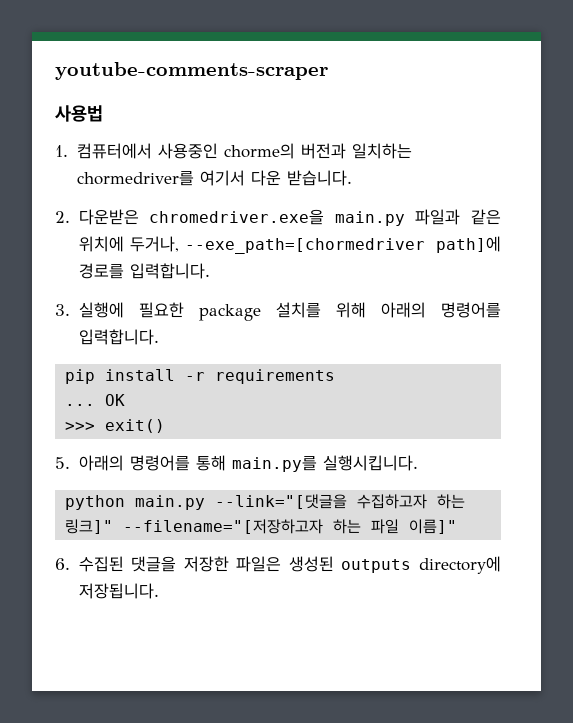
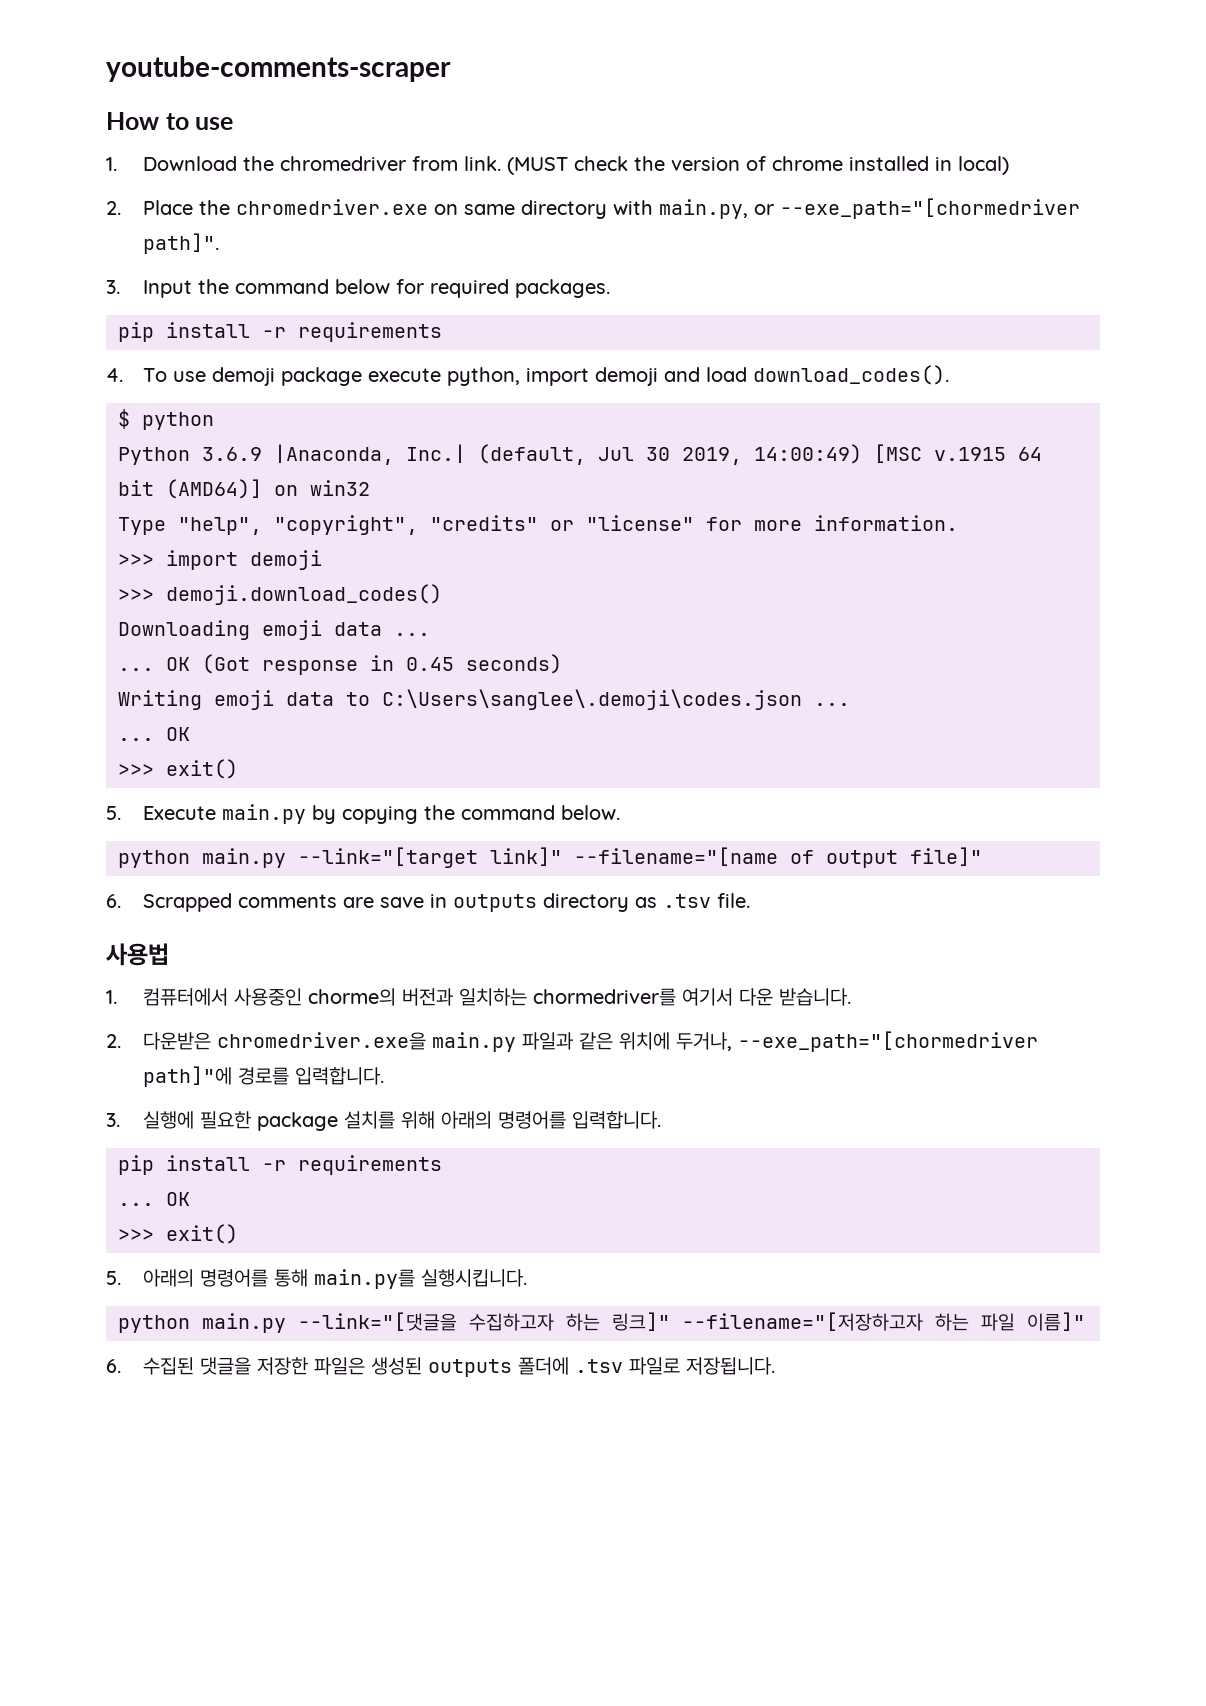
(328, 71) none -> [106,112,234,130] [106,156,1010,175] [106,198,1081,219] [143,233,220,254] [106,279,611,298] [118,322,442,342] [106,365,950,386] [118,409,214,430] [118,444,1042,465] [118,479,370,499] [118,515,958,535] [118,550,322,570] [118,584,442,605] [118,620,430,640] [118,654,562,675] [118,689,850,710] [118,727,190,741] [118,759,238,779] [106,804,621,824] [118,847,982,868] [106,893,751,912] // How to use // 1. Download the chromedriver from link. (MUST check the version of chrome installed in local) // 2. Place the chromedriver.exe on same directory with main.py, or --exe_path="[chormedriver path]". // 3. Input the command below for required packages. // pip install -r requirements // 4. To use demoji package execute python, import demoji and load download_codes(). // $ python // Python 3.6.9 |Anaconda, Inc.| (default, Jul 30 2019, 14:00:49) [MSC v.1915 64 bit (AMD64)] on win32 // Type "help", "copyright", "credits" or "license" for more information. // >>> import demoji // >>> demoji.download_codes() // Downloading emoji data ... // ... OK (Got response in 0.45 seconds) // Writing emoji data to C:\Users\sanglee\.demoji\codes.json ... // ... OK // >>> exit() // 5. Execute main.py by copying the command below. // python main.py --link="[target link]" --filename="[name of output file]" // 6. Scrapped comments are save in outputs directory as .tsv file.
[185,236,501,254] --exe_path=[chormedriver path]에 -> [738,1031,1039,1052] [143,1066,233,1087] --exe_path="[chormedriver path]"에
[419,556,501,574] directory에 -> [518,1357,681,1375] 폴더에 .tsv 파일로

